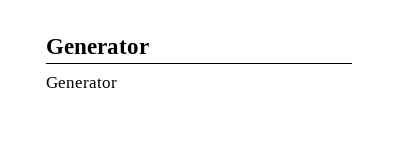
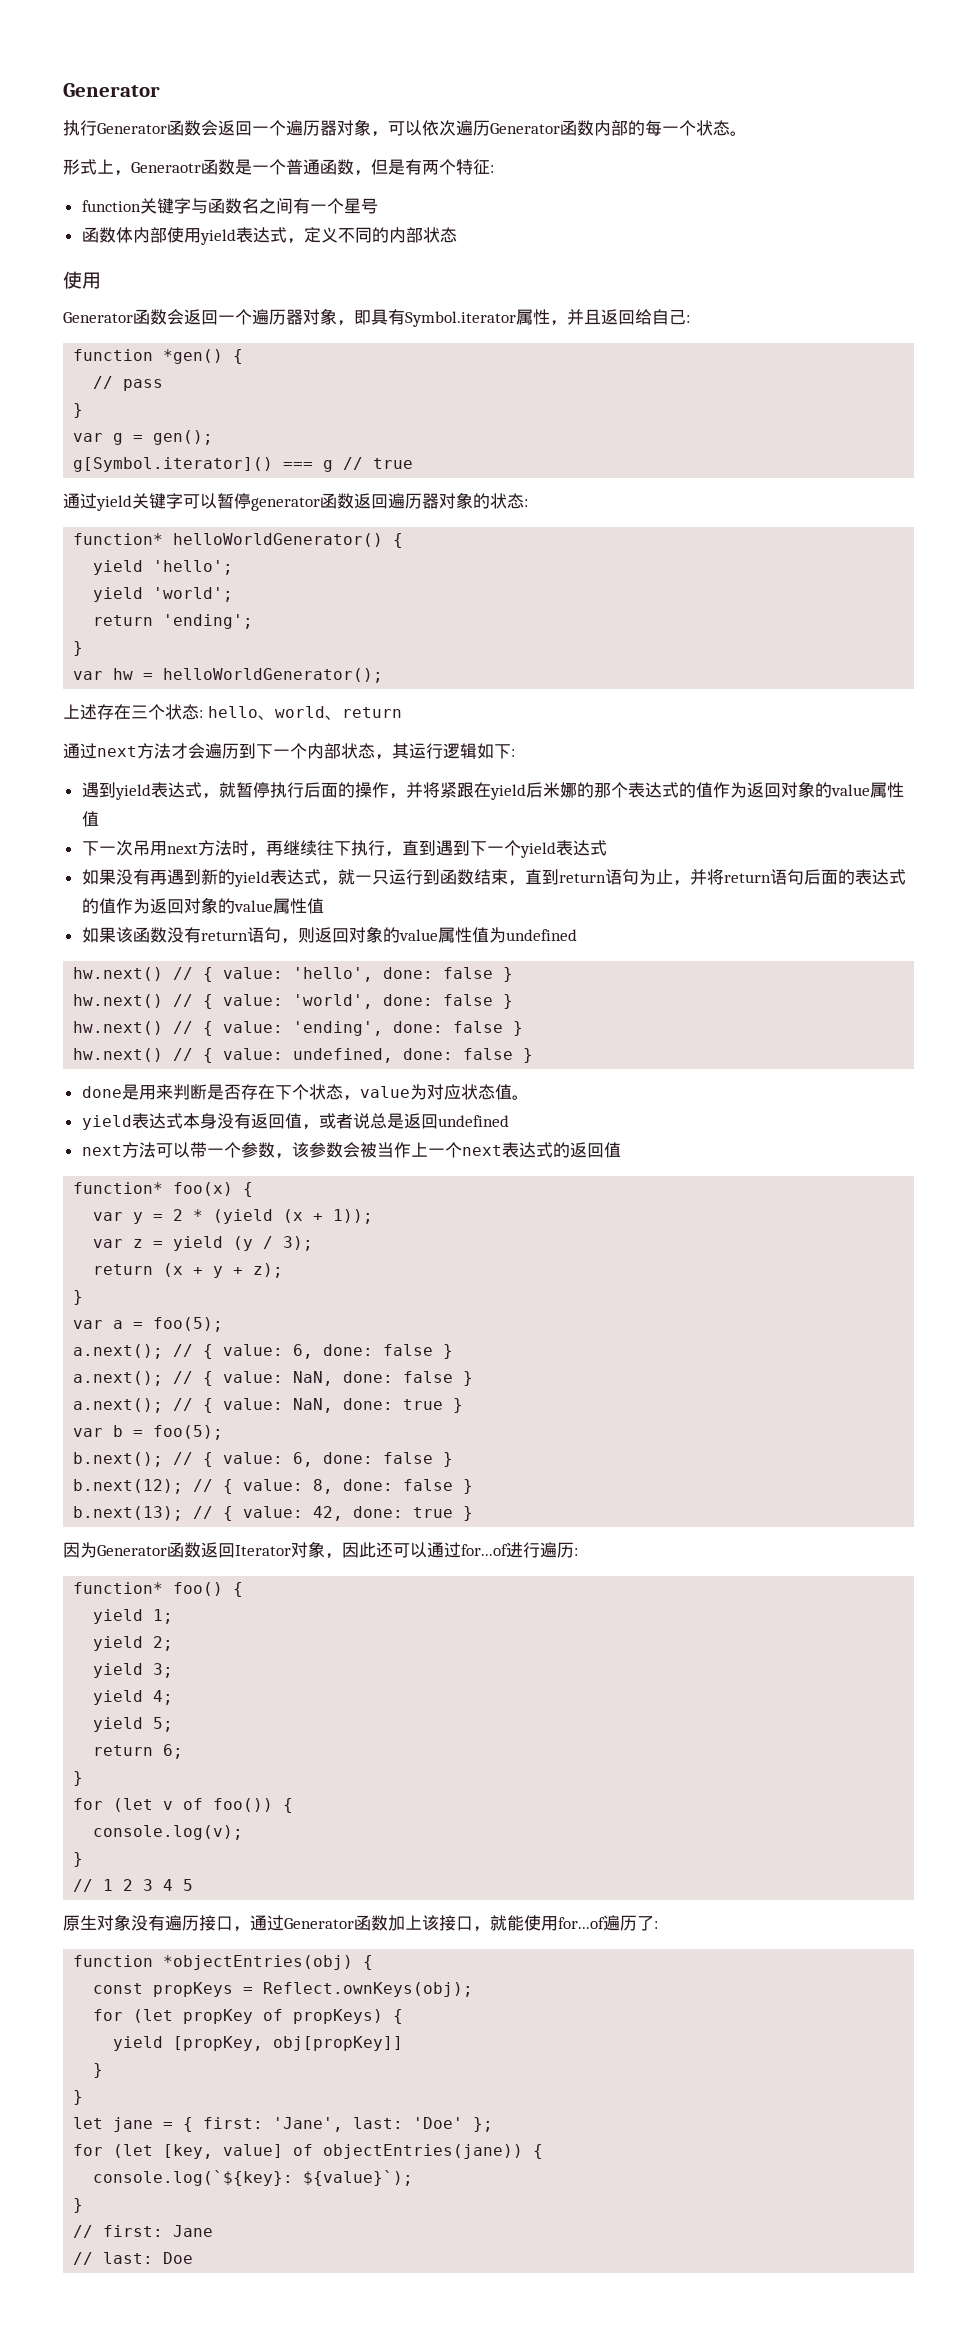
[46,77,117,88] Generator -> [63,119,747,137] [63,159,494,176] [81,198,378,214] [81,227,457,245] [63,271,101,289] [63,308,690,327] [73,349,244,364] [93,376,164,391] [73,403,84,418] [73,430,214,445] [73,457,414,472] [63,492,528,511] [73,533,404,548] [93,560,234,575] [93,587,234,602] [93,614,254,629] [73,641,84,656] [73,668,384,683] [63,704,402,720] [63,743,515,760] [81,781,904,800] [81,811,99,827] [81,840,607,858] [81,869,906,887] [81,897,324,914] [81,926,577,944] [73,967,514,982] [73,994,514,1009] [73,1021,524,1036] [73,1048,534,1063] [81,1084,529,1101] [81,1113,509,1130] [81,1142,621,1159] [73,1182,254,1197] [93,1209,374,1224] [93,1236,314,1251] [93,1263,284,1278] [73,1290,84,1305] [73,1317,224,1332] [73,1344,454,1359] [73,1371,474,1386] [73,1398,464,1413] [73,1425,224,1440] [73,1452,454,1467] [73,1479,474,1494] [73,1506,474,1521] [63,1541,578,1559] [73,1582,244,1597] [93,1609,174,1624] [93,1636,174,1651] [93,1663,174,1678] [93,1690,174,1705] [93,1717,174,1732] [93,1744,184,1759] [73,1771,84,1786] [73,1798,294,1813] [93,1825,244,1840] [73,1852,84,1867] [73,1879,194,1892] [63,1914,658,1932] [73,1955,374,1970] [93,1982,474,1997] [93,2009,404,2024] [113,2036,404,2051] [93,2063,104,2078] [73,2090,84,2105] [73,2117,494,2132] [73,2144,544,2159] [93,2170,414,2186] [73,2198,84,2213] [73,2225,214,2238] [73,2252,194,2265] 执行Generator函数会返回一个遍历器对象，可以依次遍历Generator函数内部的每一个状态。 // 形式上，Generaotr函数是一个普通函数，但是有两个特征: // function关键字与函数名之间有一个星号 // 函数体内部使用yield表达式，定义不同的内部状态 // 使用 // Generator函数会返回一个遍历器对象，即具有Symbol.iterator属性，并且返回给自己: // function *gen() { // // pass // } // var g = gen(); // g[Symbol.iterator]() === g // true // 通过yield关键字可以暂停generator函数返回遍历器对象的状态: // function* helloWorldGenerator() { // yield 'hello'; // yield 'world'; // return 'ending'; // } // var hw = helloWorldGenerator(); // 上述存在三个状态: hello、world、return // 通过next方法才会遍历到下一个内部状态，其运行逻辑如下: // 遇到yield表达式，就暂停执行后面的操作，并将紧跟在yield后米娜的那个表达式的值作为返回对象的value属性值 // 下一次吊用next方法时，再继续往下执行，直到遇到下一个yield表达式 // 如果没有再遇到新的yield表达式，就一只运行到函数结束，直到return语句为止，并将return语句后面的表达式的值作为返回对象的value属性值 // 如果该函数没有return语句，则返回对象的value属性值为undefined // hw.next() // { value: 'hello', done: false } // hw.next() // { value: 'world', done: false } // hw.next() // { value: 'ending', done: false } // hw.next() // { value: undefined, done: false } // done是用来判断是否存在下个状态，value为对应状态值。 // yield表达式本身没有返回值，或者说总是返回undefined // next方法可以带一个参数，该参数会被当作上一个next表达式的返回值 // function* foo(x) { // var y = 2 * (yield (x + 1)); // var z = yield (y / 3); // return (x + y + z); // } // var a = foo(5); // a.next(); // { value: 6, done: false } // a.next(); // { value: NaN, done: false } // a.next(); // { value: NaN, done: true } // var b = foo(5); // b.next(); // { value: 6, done: false } // b.next(12); // { value: 8, done: false } // b.next(13); // { value: 42, done: true } // 因为Generator函数返回Iterator对象，因此还可以通过for...of进行遍历: // function* foo() { // yield 1; // yield 2; // yield 3; // yield 4; // yield 5; // return 6; // } // for (let v of foo()) { // console.log(v); // } // // 1 2 3 4 5 // 原生对象没有遍历接口，通过Generator函数加上该接口，就能使用for...of遍历了: // function *objectEntries(obj) { // const propKeys = Reflect.ownKeys(obj); // for (let propKey of propKeys) { // yield [propKey, obj[propKey]] // } // } // let jane = { first: 'Jane', last: 'Doe' }; // for (let [key, value] of objectEntries(jane)) { // console.log(`${key}: ${value}`); // } // // first: Jane // // last: Doe

